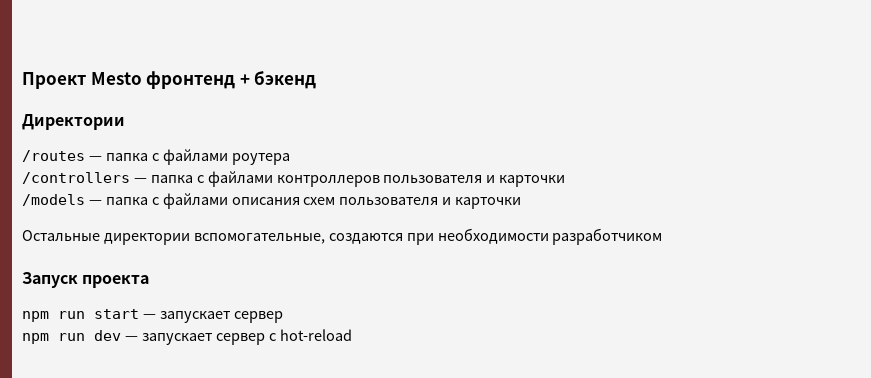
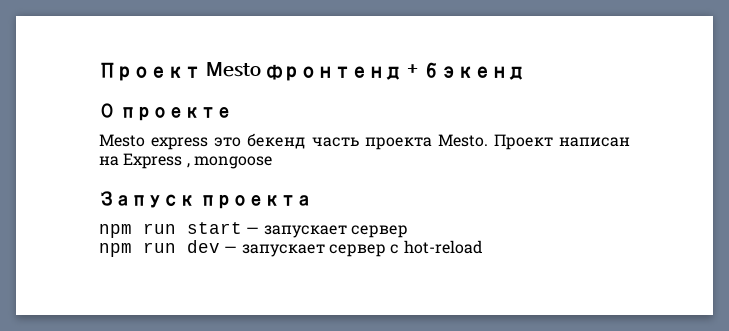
[22,114,125,130] [22,149,290,165] [22,171,566,187] [22,193,522,209] [22,228,663,245] Директории // /routes — папка с файлами роутера // /controllers — папка с файлами контроллеров пользователя и карточки // /models — папка с файлами описания схем пользователя и карточки // Остальные директории вспомогательные, создаются при необходимости разработчиком -> [99,103,232,121] [99,133,630,150] [99,153,272,169] О проекте // Mesto express это бекенд часть проекта Mesto. Проект написан на Express , mongoose

